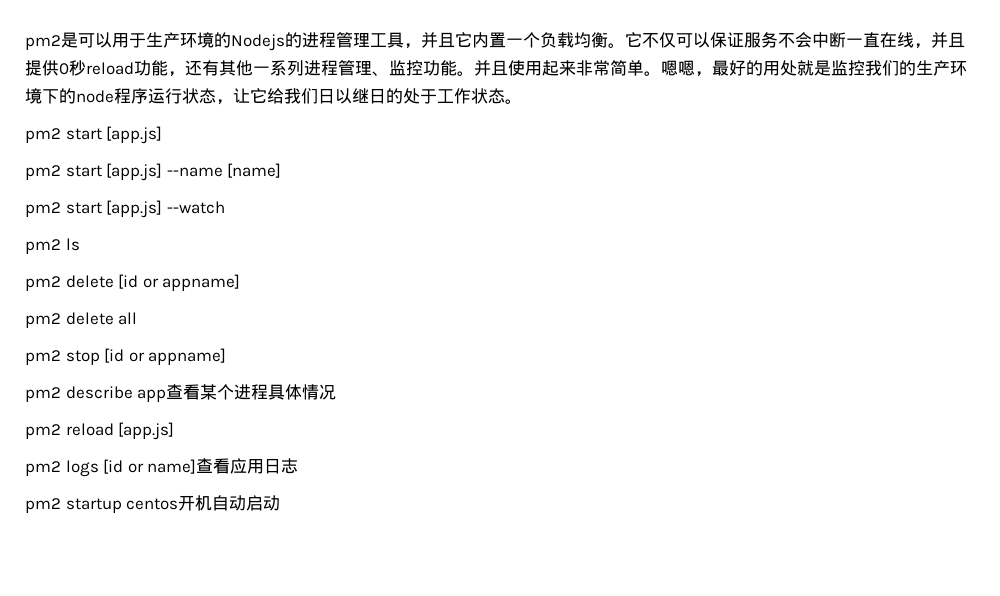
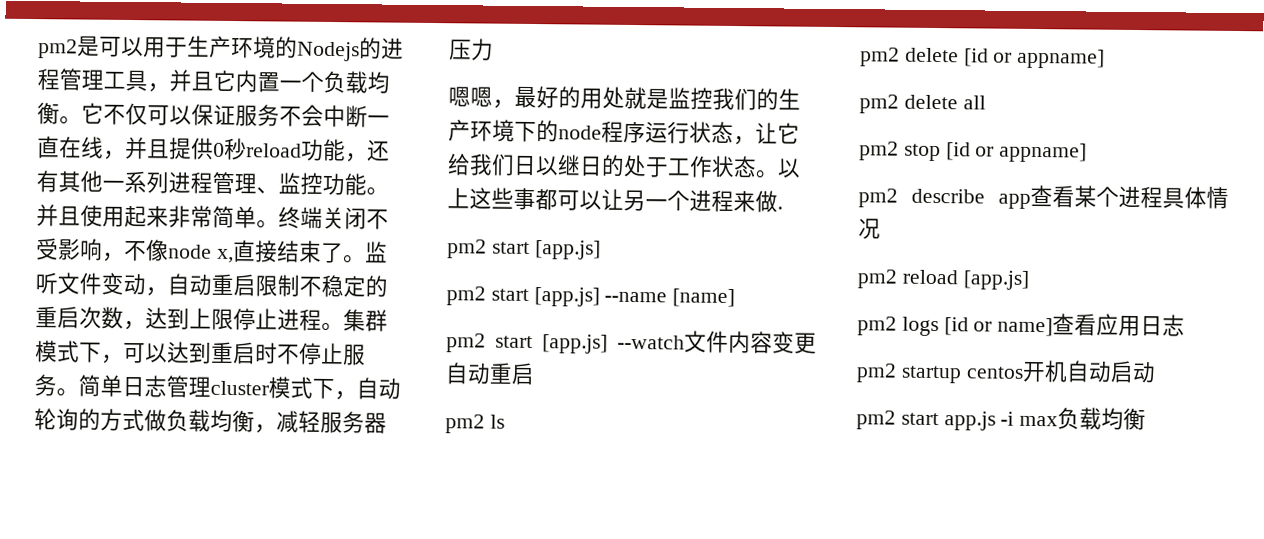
(661, 73) none -> [278,206,389,230] [36,238,388,264] [35,272,388,298] [35,306,388,332] [35,340,366,366] [34,374,401,401] [34,408,387,434] [449,38,494,61] 终端关闭不受影响，不像node x,直接结束了。监听文件变动，自动重启限制不稳定的重启次数，达到上限停止进程。集群模式下，可以达到重启时不停止服务。简单日志管理cluster模式下，自动轮询的方式做负载均衡，减轻服务器压力 //
(522, 101) none -> [777,158,801,178] [447,187,783,213] 以上这些事都可以让另一个进程来做.
(225, 207) none -> [684,330,817,354] [445,362,535,386] 文件内容变更自动重启
(281, 503) none -> [856,407,1147,431] // pm2 start app.js -i max负载均衡

